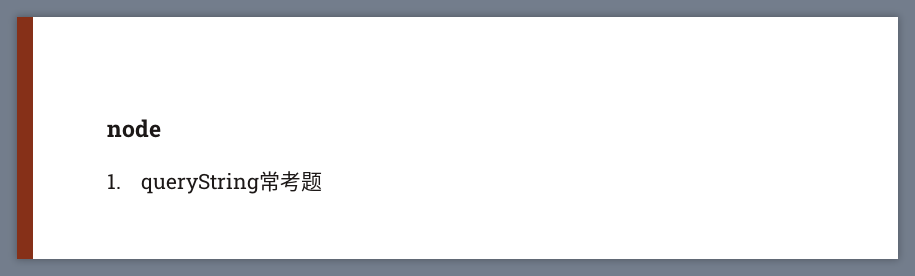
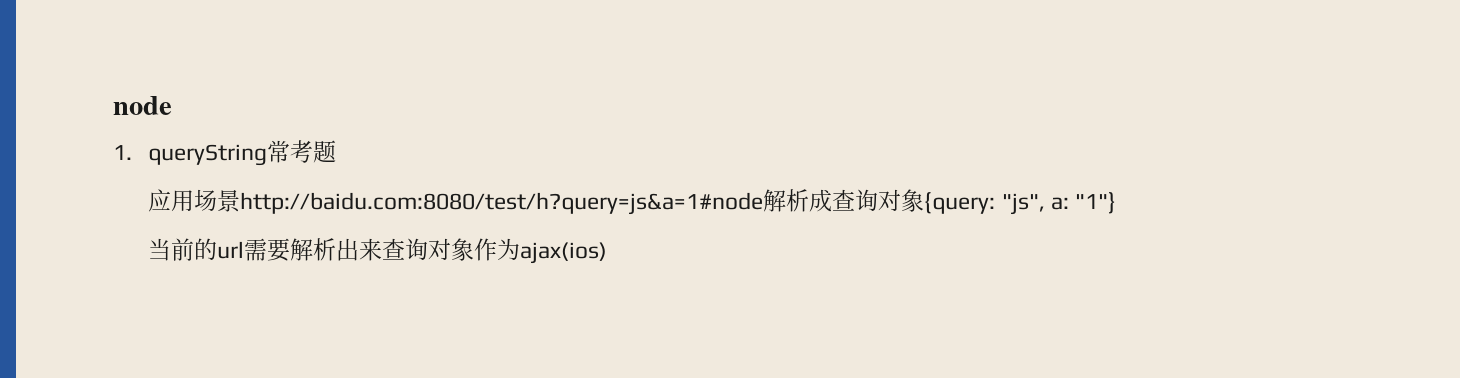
(322, 182) none -> [148,189,1116,215] [148,238,608,264] // 应用场景http://baidu.com:8080/test/h?query=js&a=1#node解析成查询对象{query: "js", a: "1"} // 当前的url需要解析出来查询对象作为ajax(ios)

